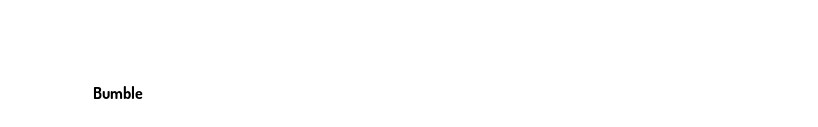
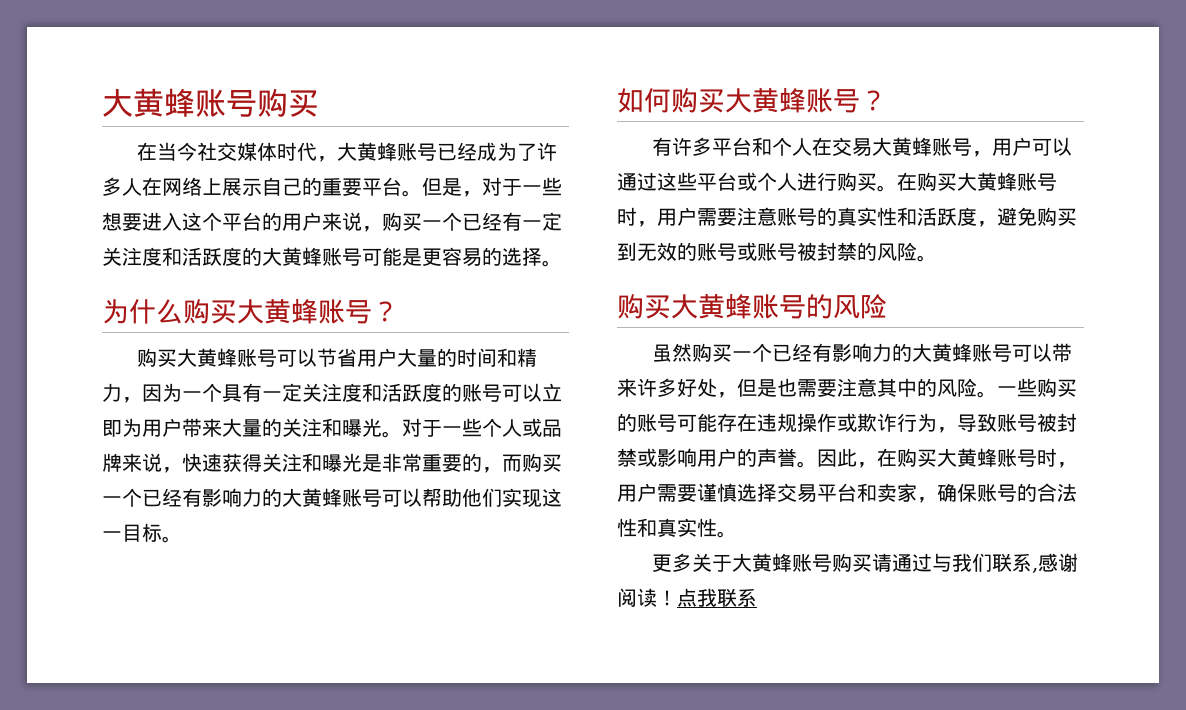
[93,86,143,99] Bumble -> [102,88,319,117] [136,142,557,162] [102,177,562,197] [102,212,562,232] [102,247,562,267] [102,298,399,324] [136,348,537,367] [102,383,562,403] [102,418,562,438] [102,453,562,473] [102,488,562,508] [102,523,182,543] [617,87,887,113] [651,137,1072,157] [617,172,1057,192] [617,207,1077,227] [617,242,937,262] [617,293,887,319] [651,343,1072,362] [617,378,1077,398] [617,413,1077,433] [617,448,1077,468] [617,483,1077,503] [617,518,737,538] [651,553,1078,573] [617,588,757,607] 大黄蜂账号购买 // 在当今社交媒体时代，大黄蜂账号已经成为了许多人在网络上展示自己的重要平台。但是，对于一些想要进入这个平台的用户来说，购买一个已经有一定关注度和活跃度的大黄蜂账号可能是更容易的选择。 // 为什么购买大黄蜂账号？ // 购买大黄蜂账号可以节省用户大量的时间和精力，因为一个具有一定关注度和活跃度的账号可以立即为用户带来大量的关注和曝光。对于一些个人或品牌来说，快速获得关注和曝光是非常重要的，而购买一个已经有影响力的大黄蜂账号可以帮助他们实现这一目标。 // 如何购买大黄蜂账号？ // 有许多平台和个人在交易大黄蜂账号，用户可以通过这些平台或个人进行购买。在购买大黄蜂账号时，用户需要注意账号的真实性和活跃度，避免购买到无效的账号或账号被封禁的风险。 // 购买大黄蜂账号的风险 // 虽然购买一个已经有影响力的大黄蜂账号可以带来许多好处，但是也需要注意其中的风险。一些购买的账号可能存在违规操作或欺诈行为，导致账号被封禁或影响用户的声誉。因此，在购买大黄蜂账号时，用户需要谨慎选择交易平台和卖家，确保账号的合法性和真实性。 // 更多关于大黄蜂账号购买请通过与我们联系,感谢阅读！点我联系

